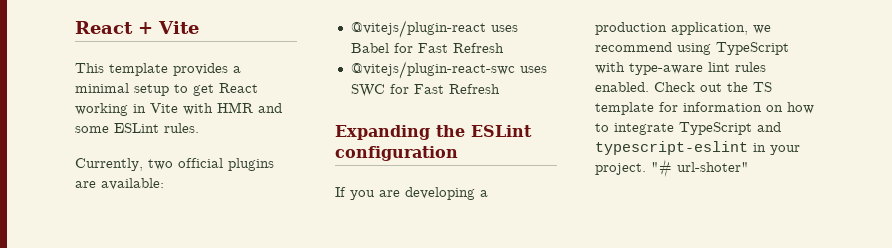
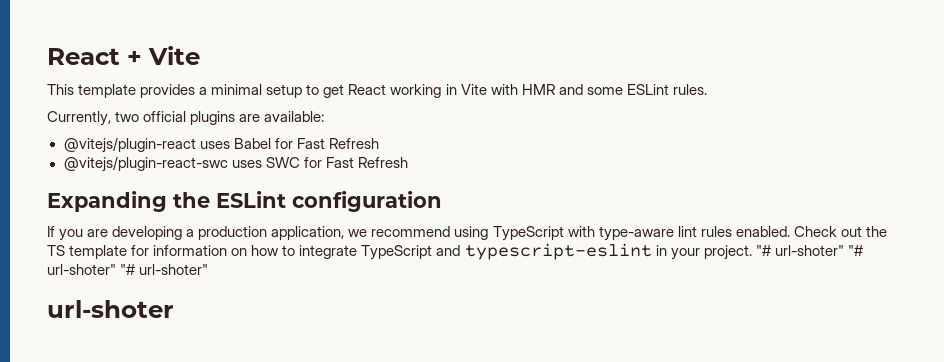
(749, 167) none -> [847,245,863,256] [47,264,209,275] [47,300,174,318] "# url-shoter" "# url-shoter" // url-shoter

